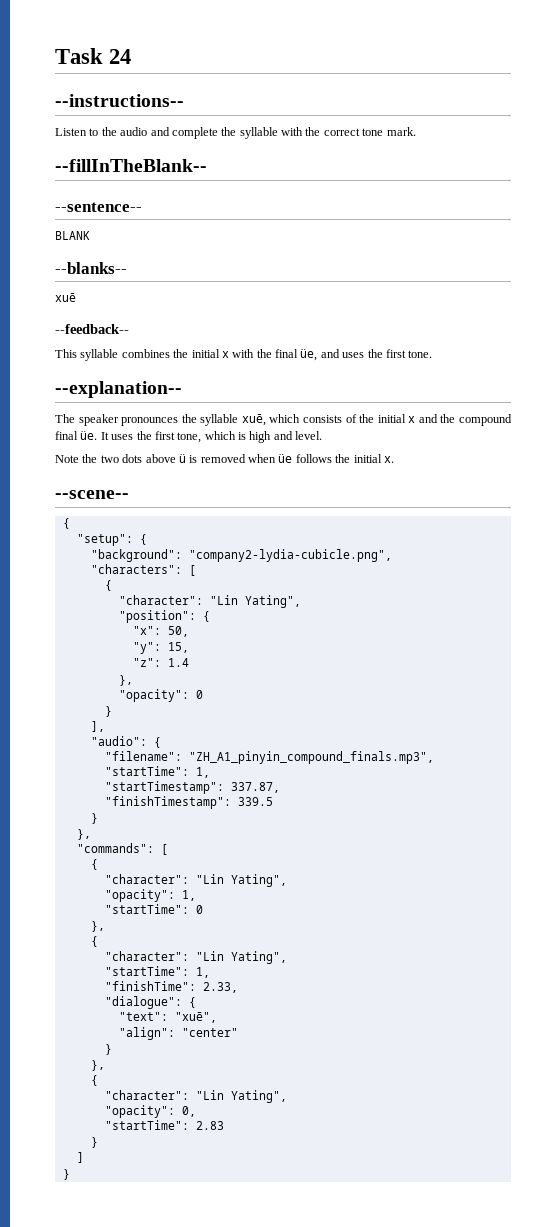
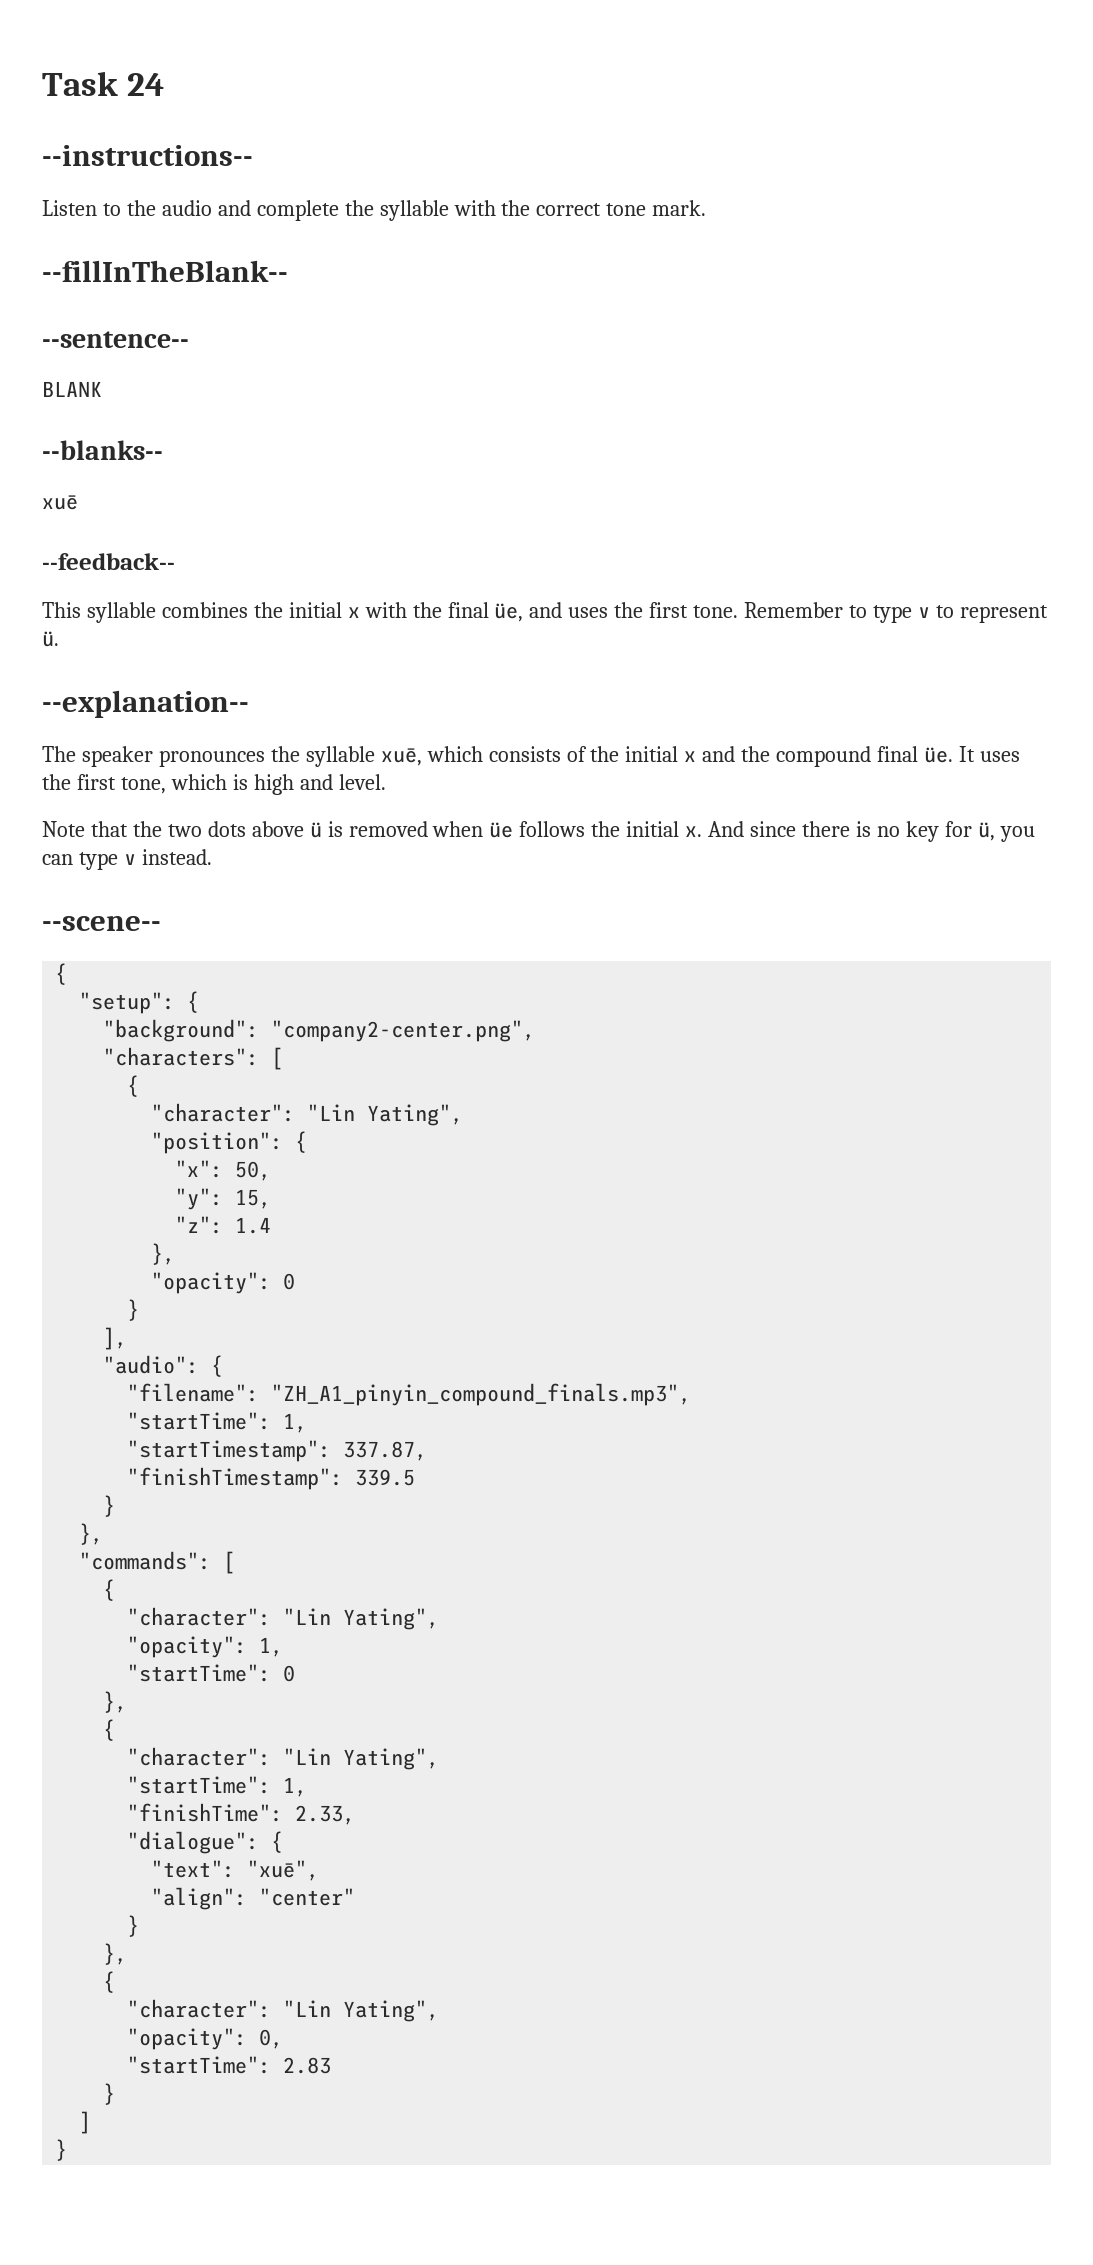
(433, 354) none -> [744,602,1048,623] [42,631,59,647] Remember to type v to represent ü.
(79, 459) none -> [90,821,128,837] that
(394, 459) none -> [708,821,1035,842] [42,849,212,870] And since there is no key for ü, you can type v instead.
[188,549,392,562] "company2-lydia-cubicle.png", -> [271,1020,536,1042] "company2-center.png",

